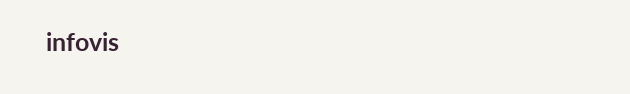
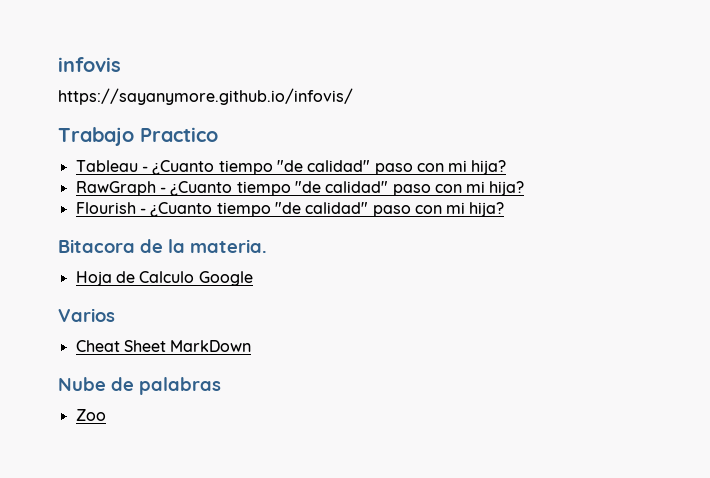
(119, 41) none -> [58,88,353,105] [58,127,218,146] [75,160,507,175] [75,181,525,196] [75,202,505,217] [58,239,267,253] [75,271,253,286] [58,308,115,322] [75,340,252,352] [58,377,221,395] [75,409,106,421] // https://sayanymore.github.io/infovis/ // Trabajo Practico // Tableau - ¿Cuanto tiempo "de calidad" paso con mi hija? // RawGraph - ¿Cuanto tiempo "de calidad" paso con mi hija? // Flourish - ¿Cuanto tiempo "de calidad" paso con mi hija? // Bitacora de la materia. // Hoja de Calculo Google // Varios // Cheat Sheet MarkDown // Nube de palabras // Zoo

